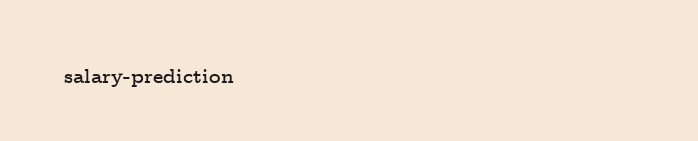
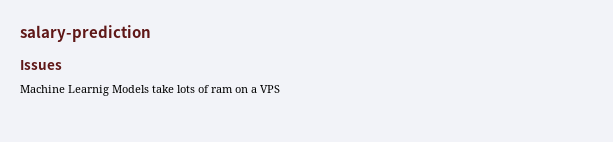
(234, 78) none -> [20,60,62,70] [20,85,280,96] // Issues // Machine Learnig Models take lots of ram on a VPS

